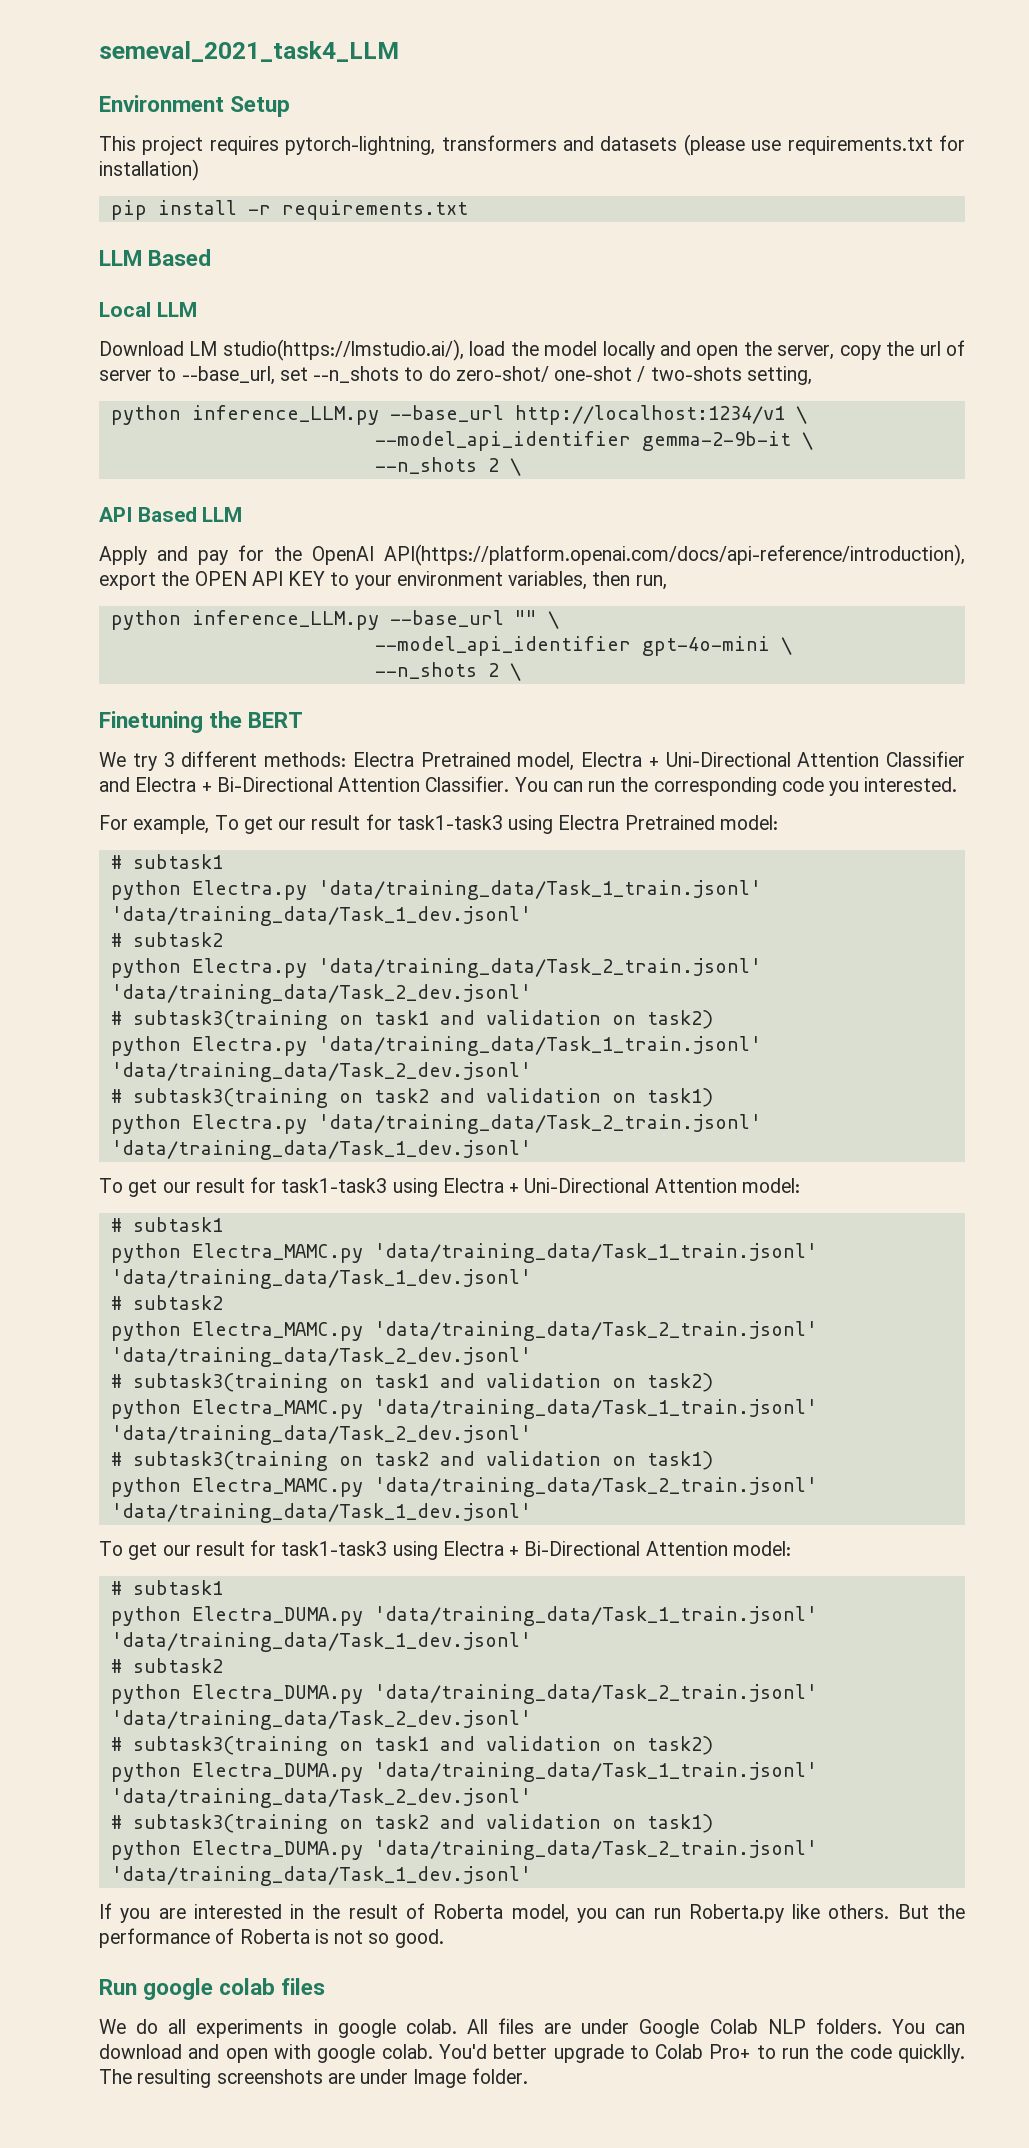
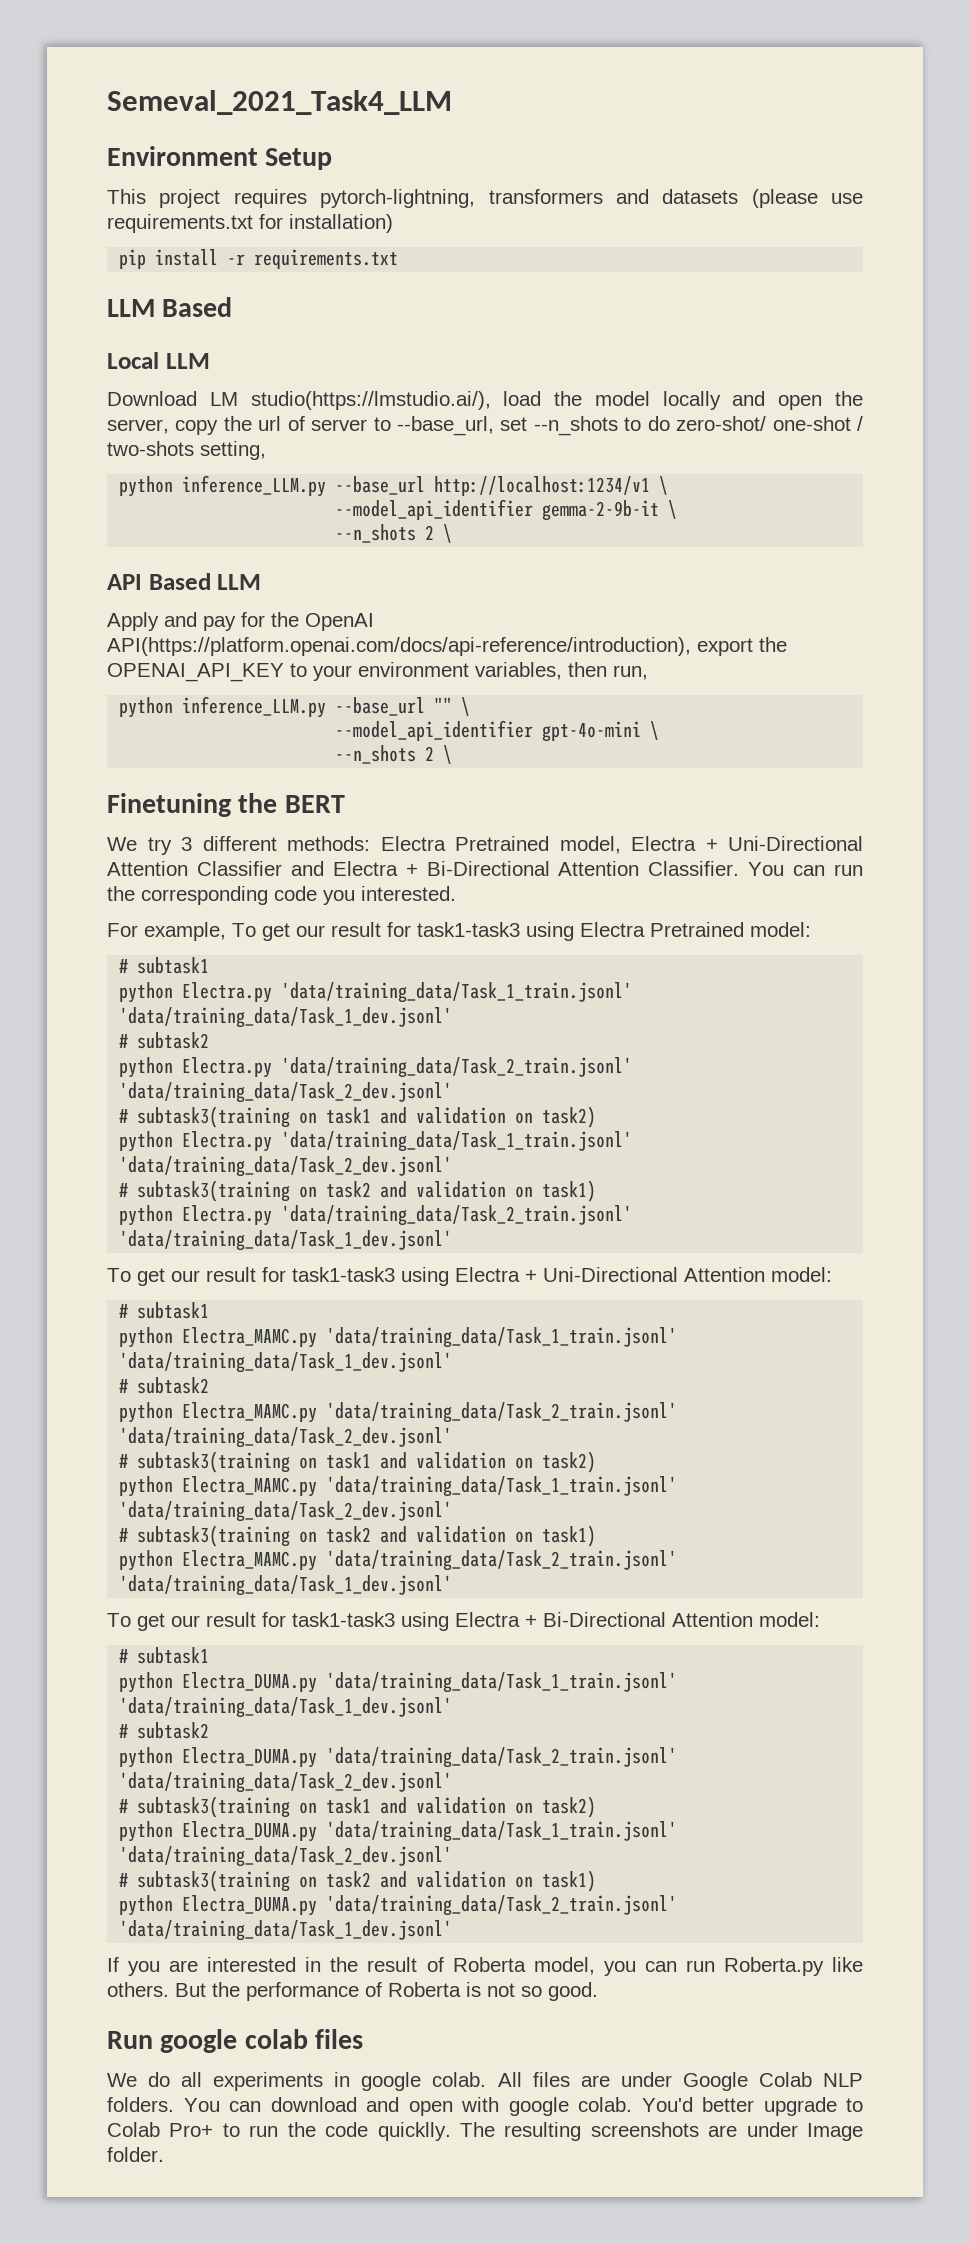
[99,41,399,62] semeval_2021_task4_LLM -> [107,90,452,115] Semeval_2021_Task4_LLM
[194,571,326,586] OPEN API KEY -> [107,663,284,682] OPENAI_API_KEY

